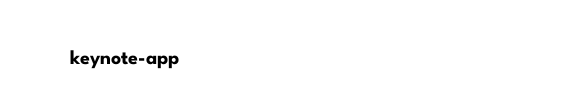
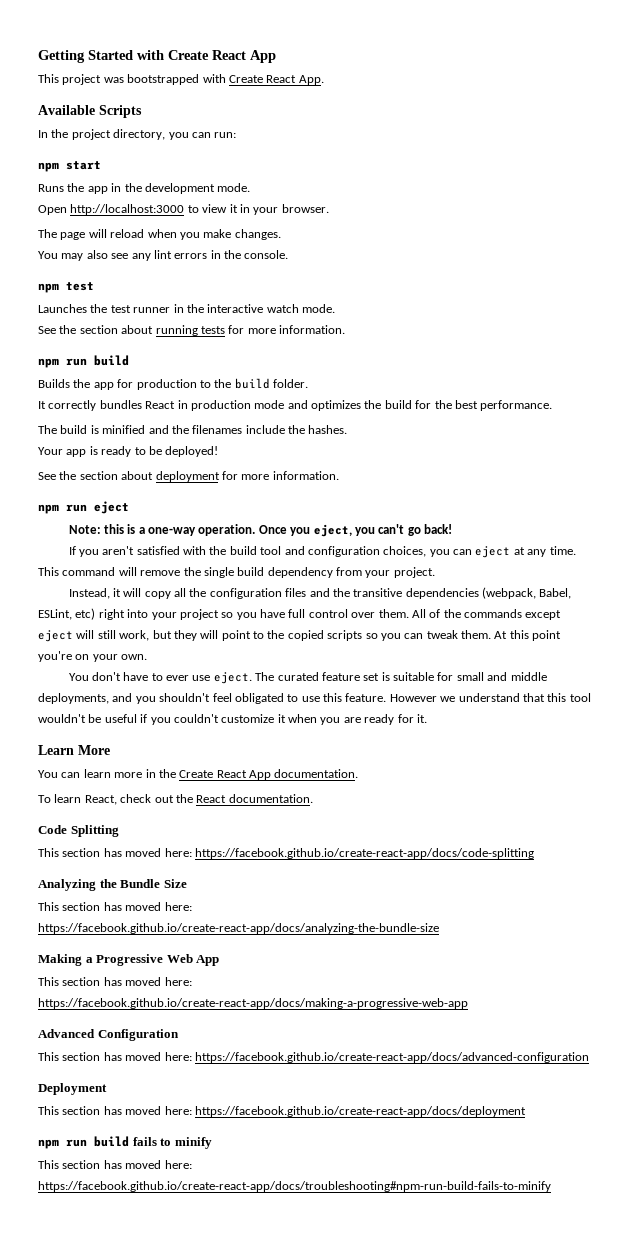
[70,50,179,69] keynote-app -> [38,50,276,63] [38,74,324,85] [38,105,142,118] [38,129,237,140] [38,161,101,172] [38,183,251,194] [38,204,329,215] [38,229,281,240] [38,250,289,261] [38,282,94,293] [38,304,335,313] [38,325,345,336] [38,355,129,368] [38,378,308,390] [38,400,553,411] [38,425,348,434] [38,446,219,457] [38,471,339,482] [38,501,129,514] [68,524,453,537] [68,546,576,558] [38,567,435,578] [68,587,572,599] [38,608,562,620] [38,630,562,642] [38,651,148,662] [68,672,547,684] [38,693,591,704] [38,714,427,725] [38,745,110,755] [38,769,359,780] [38,794,313,805] [38,825,119,837] [38,848,534,859] [38,879,187,891] [38,902,192,911] [38,923,439,934] [38,954,220,966] [38,977,192,986] [38,998,468,1009] [38,1029,179,1041] [38,1052,589,1063] [38,1083,107,1095] [38,1106,526,1117] [38,1136,212,1149] [38,1160,192,1169] [38,1181,551,1192] Getting Started with Create React App // This project was bootstrapped with Create React App. // Available Scripts // In the project directory, you can run: // npm start // Runs the app in the development mode. // Open http://localhost:3000 to view it in your browser. // The page will reload when you make changes. // You may also see any lint errors in the console. // npm test // Launches the test runner in the interactive watch mode. // See the section about running tests for more information. // npm run build // Builds the app for production to the build folder. // It correctly bundles React in production mode and optimizes the build for the best performance. // The build is minified and the filenames include the hashes. // Your app is ready to be deployed! // See the section about deployment for more information. // npm run eject // Note: this is a one-way operation. Once you eject, you can't go back! // If you aren't satisfied with the build tool and configuration choices, you can eject at any time. This command will remove the single build dependency from your project. // Instead, it will copy all the configuration files and the transitive dependencies (webpack, Babel, ESLint, etc) right into your project so you have full control over them. All of the commands except eject will still work, but they will point to the copied scripts so you can tweak them. At this point you're on your own. // You don't have to ever use eject. The curated feature set is suitable for small and middle deployments, and you shouldn't feel obligated to use this feature. However we understand that this tool wouldn't be useful if you couldn't customize it when you are ready for it. // Learn More // You can learn more in the Create React App documentation. // To learn React, check out the React documentation. // Code Splitting // This section has moved here: https://facebook.github.io/create-react-app/docs/code-splitting // Analyzing the Bundle Size // This section has moved here: https://facebook.github.io/create-react-app/docs/analyzing-the-bundle-size // Making a Progressive Web App // This section has moved here: https://facebook.github.io/create-react-app/docs/making-a-progressive-web-app // Advanced Configuration // This section has moved here: https://facebook.github.io/create-react-app/docs/advanced-configuration // Deployment // This section has moved here: https://facebook.github.io/create-react-app/docs/deployment // npm run build fails to minify // This section has moved here: https://facebook.github.io/create-react-app/docs/troubleshooting#npm-run-build-fails-to-minify

